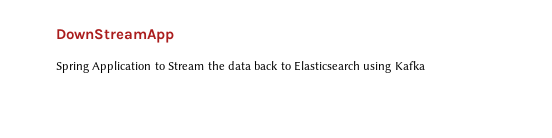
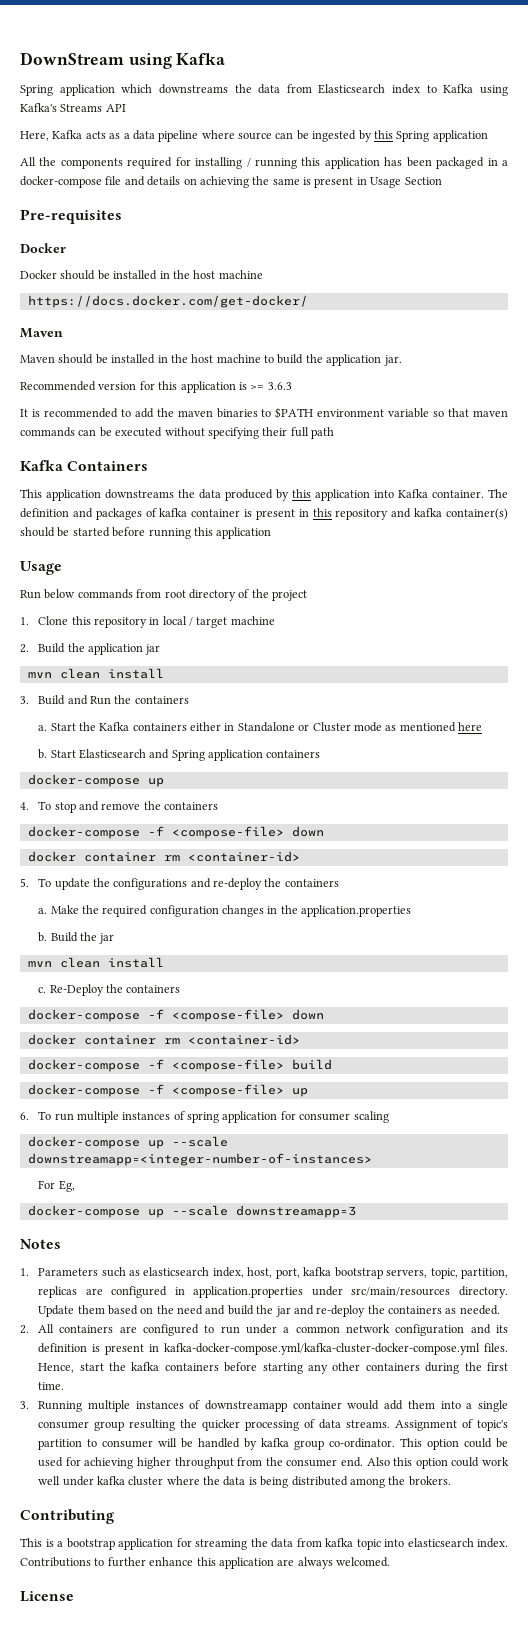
[56,29,174,43] [56,61,425,73] DownStreamApp // Spring Application to Stream the data back to Elasticsearch using Kafka -> [20,52,226,69] [20,84,508,96] [20,103,126,112] [20,130,488,142] [20,157,509,169] [20,176,442,188] [20,209,122,224] [20,243,66,253] [20,270,263,280] [27,295,308,308] [20,328,63,338] [20,354,402,366] [20,381,292,393] [20,407,508,419] [20,427,334,439] [20,460,149,471] [20,489,508,501] [20,508,509,520] [20,527,272,539] [20,561,62,575] [20,589,307,601] [20,616,275,628] [20,643,161,655] [27,668,164,679] [20,695,189,705] [38,722,483,732] [38,749,321,761] [27,774,164,787] [20,801,219,813] [27,826,324,839] [27,851,300,862] [20,878,339,890] [38,905,412,917] [38,932,115,944] [27,957,164,968] [38,984,181,996] [27,1009,324,1022] [27,1034,300,1045] [27,1059,332,1072] [27,1084,308,1097] [20,1111,389,1123] [27,1136,228,1149] [27,1153,372,1166] [38,1180,75,1192] [27,1205,356,1218] [20,1239,61,1249] [20,1267,509,1279] [38,1286,508,1298] [38,1305,500,1317] [20,1324,508,1336] [38,1343,508,1355] [38,1362,509,1374] [38,1382,65,1390] [20,1400,508,1412] [38,1419,509,1431] [38,1438,508,1450] [38,1457,510,1469] [38,1476,451,1488] [20,1509,114,1524] [20,1538,508,1550] [20,1557,390,1569] [20,1591,74,1602] DownStream using Kafka // Spring application which downstreams the data from Elasticsearch index to Kafka using Kafka's Streams API // Here, Kafka acts as a data pipeline where source can be ingested by this Spring application // All the components required for installing / running this application has been packaged in a docker-compose file and details on achieving the same is present in Usage Section // Pre-requisites // Docker // Docker should be installed in the host machine // https://docs.docker.com/get-docker/ // Maven // Maven should be installed in the host machine to build the application jar. // Recommended version for this application is >= 3.6.3 // It is recommended to add the maven binaries to $PATH environment variable so that maven commands can be executed without specifying their full path // Kafka Containers // This application downstreams the data produced by this application into Kafka container. The definition and packages of kafka container is present in this repository and kafka container(s) should be started before running this application // Usage // Run below commands from root directory of the project // 1. Clone this repository in local / target machine // 2. Build the application jar // mvn clean install // 3. Build and Run the containers // a. Start the Kafka containers either in Standalone or Cluster mode as mentioned here // b. Start Elasticsearch and Spring application containers // docker-compose up // 4. To stop and remove the containers // docker-compose -f <compose-file> down // docker container rm <container-id> // 5. To update the configurations and re-deploy the containers // a. Make the required configuration changes in the application.properties // b. Build the jar // mvn clean install // c. Re-Deploy the containers // docker-compose -f <compose-file> down // docker container rm <container-id> // docker-compose -f <compose-file> build // docker-compose -f <compose-file> up // 6. To run multiple instances of spring application for consumer scaling // docker-compose up --scale downstreamapp=<integer-number-of-instances> // For Eg, // docker-compose up --scale downstreamapp=3 // Notes // 1. Parameters such as elasticsearch index, host, port, kafka bootstrap servers, topic, partition, replicas are configured in application.properties under src/main/resources directory. Update them based on the need and build the jar and re-deploy the containers as needed. // 2. All containers are configured to run under a common network configuration and its definition is present in kafka-docker-compose.yml/kafka-cluster-docker-compose.yml files. Hence, start the kafka containers before starting any other containers during the first time. // 3. Running multiple instances of downstreamapp container would add them into a single consumer group resulting the quicker processing of data streams. Assignment of topic's partition to consumer will be handled by kafka group co-ordinator. This option could be used for achieving higher throughput from the consumer end. Also this option could work well under kafka cluster where the data is being distributed among the brokers. // Contributing // This is a bootstrap application for streaming the data from kafka topic into elasticsearch index. Contributions to further enhance this application are always welcomed. // License

